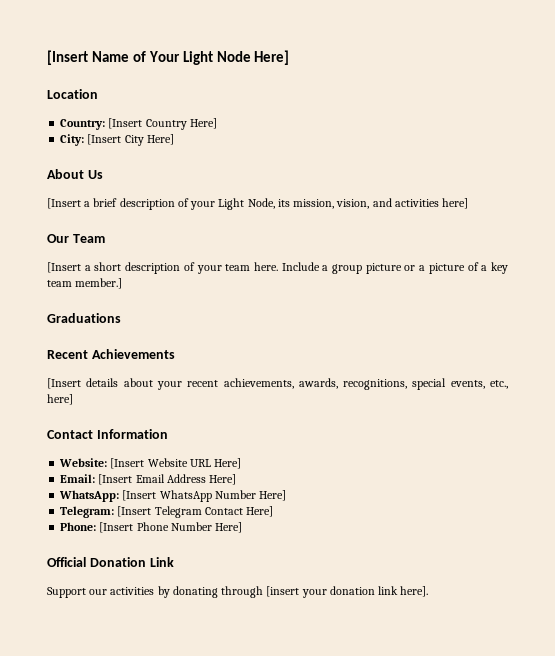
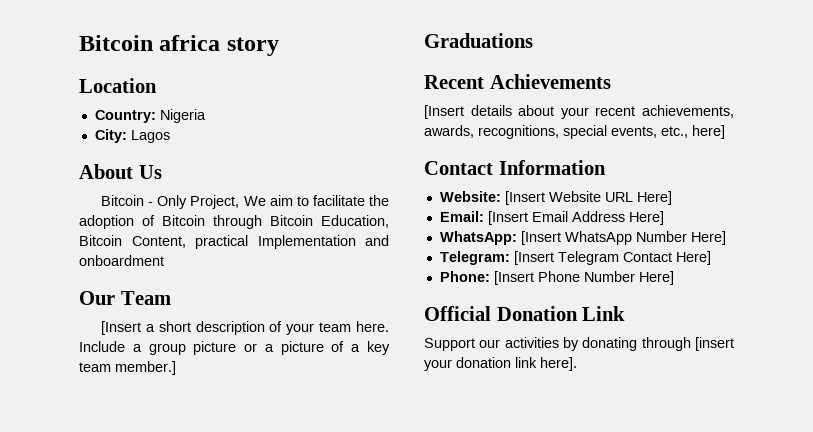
[47,50,290,65] [47,89,98,99] [60,118,217,130] [60,134,174,146] [47,169,103,179] [47,198,469,210] [Insert Name of Your Light Node Here] // Location // Country: [Insert Country Here] // City: [Insert City Here] // About Us // [Insert a brief description of your Light Node, its mission, vision, and activities here] -> [79,35,279,56] [79,78,157,93] [94,109,206,123] [94,129,170,143] [79,164,162,179] [100,195,389,209] [79,215,389,229] [79,235,389,249] [79,255,164,266] Bitcoin africa story // Location // Country: Nigeria // City: Lagos // About Us // Bitcoin - Only Project, We aim to facilitate the adoption of Bitcoin through Bitcoin Education, Bitcoin Content, practical Implementation and onboardment

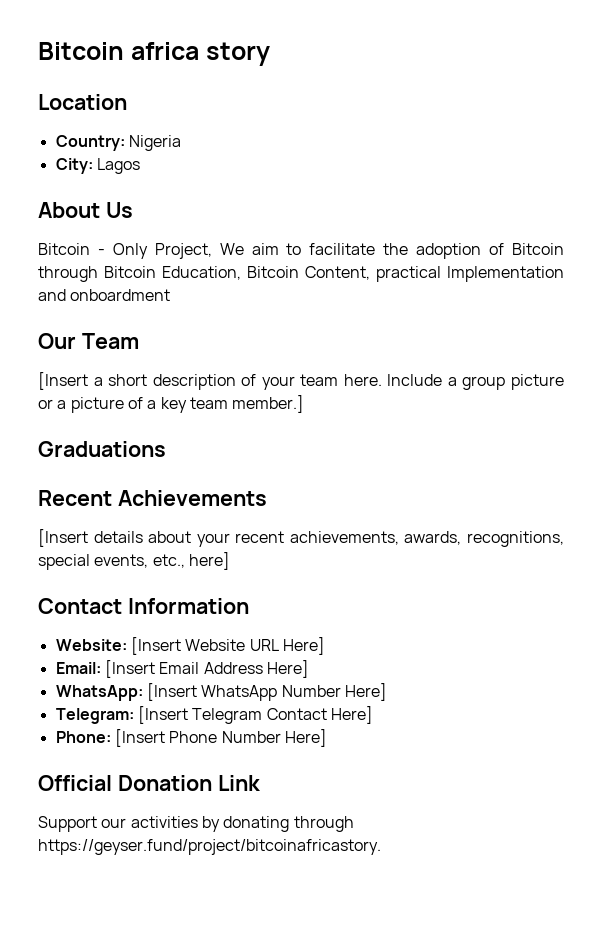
[695,337,734,351] [424,357,577,371] [insert your donation link here]. -> [38,839,381,855] https://geyser.fund/project/bitcoinafricastory.

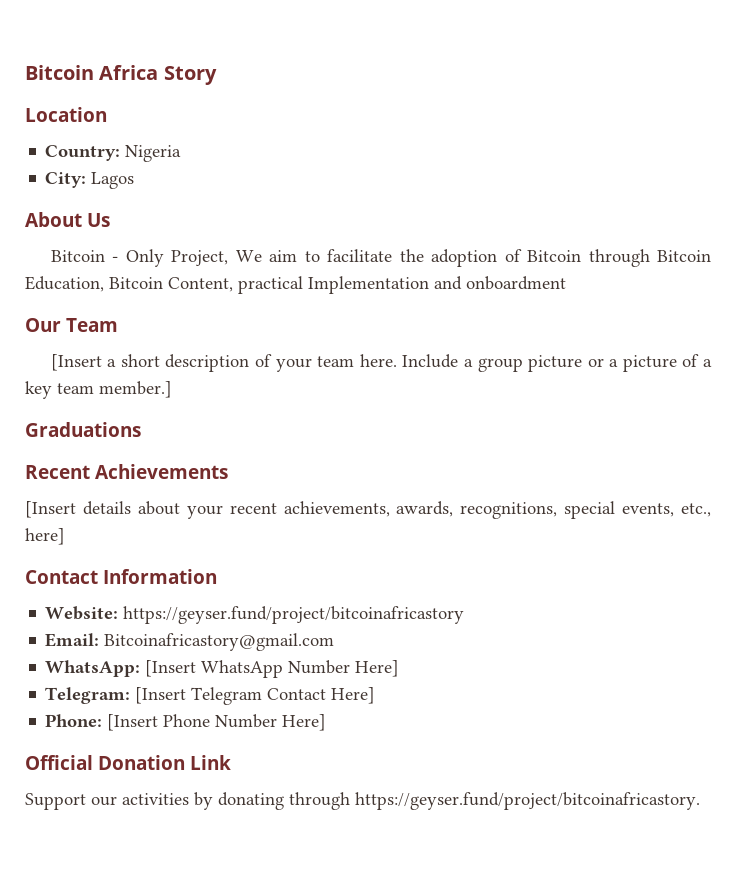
[38,42,270,66] Bitcoin africa story -> [25,65,217,85] Bitcoin Africa Story
[130,637,325,655] [55,660,309,678] [Insert Website URL Here] // Email: [Insert Email Address Here] -> [123,606,465,624] [45,633,335,651] https://geyser.fund/project/bitcoinafricastory // Email: Bitcoinafricastory@gmail.com

